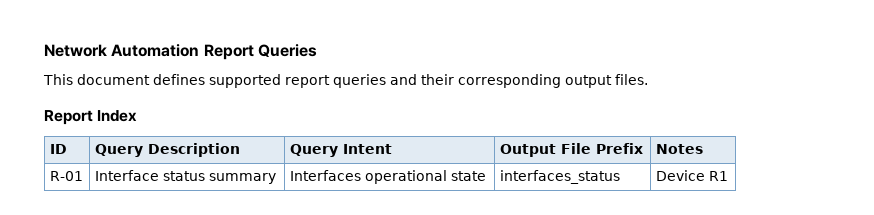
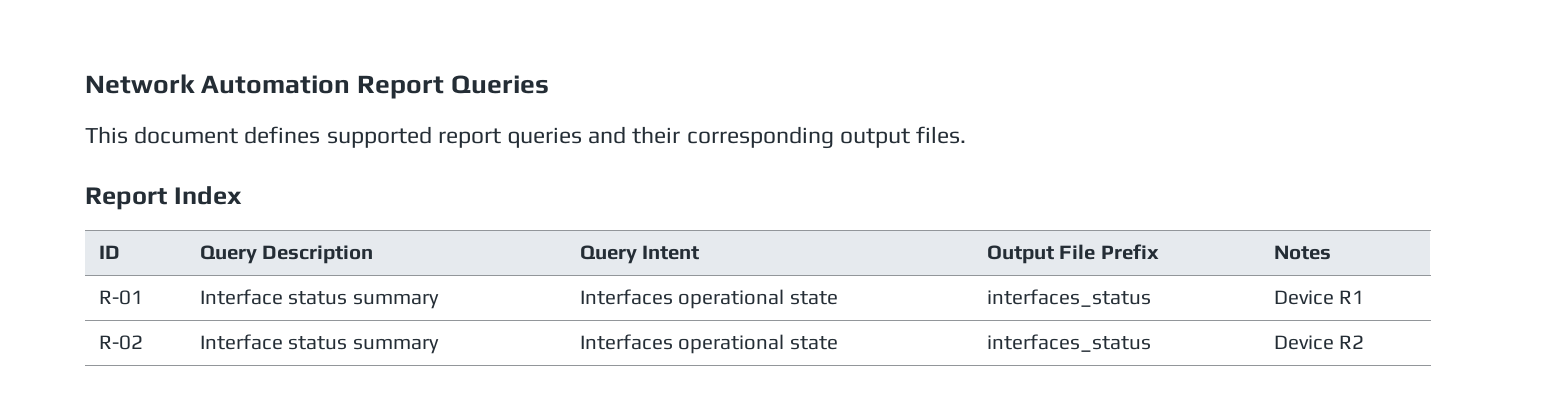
(728, 176) none -> [98,335,143,350] [199,334,439,354] [579,334,838,354] [986,334,1151,352] [1273,335,1365,350] // R-02 | Interface status summary | Interfaces operational state | interfaces_status | Device R2

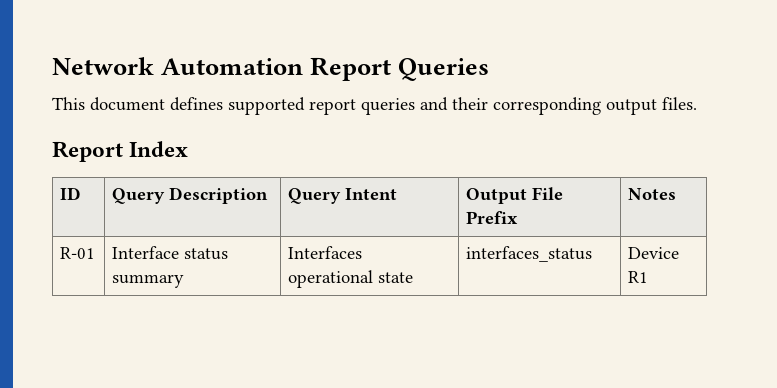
[98,335,143,350] [199,334,439,354] [579,334,838,354] [986,334,1151,352] [1273,335,1365,350] // R-02 | Interface status summary | Interfaces operational state | interfaces_status | Device R2 -> (649, 277) none

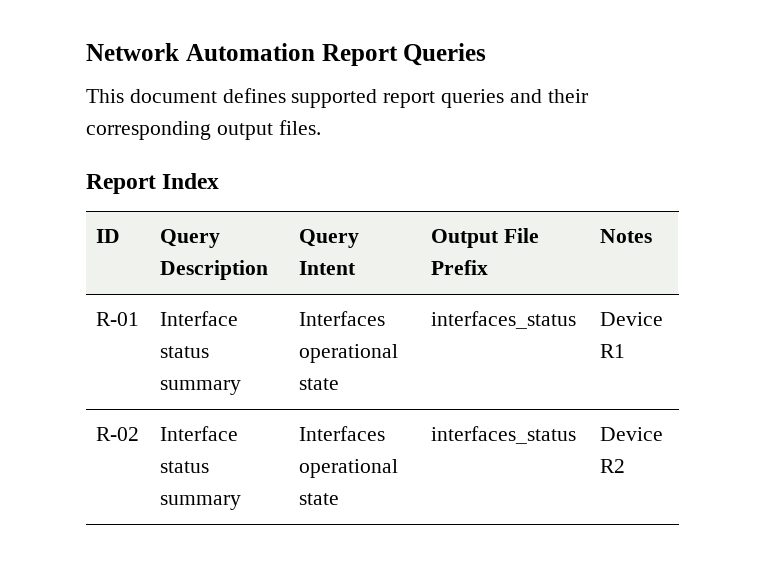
(649, 277) none -> [96,427,140,441] [160,426,239,441] [160,461,210,473] [160,495,242,510] [299,426,386,441] [299,459,399,478] [299,493,340,505] [431,426,577,444] [600,427,664,441] [600,459,626,473] // R-02 | Interface status summary | Interfaces operational state | interfaces_status | Device R2

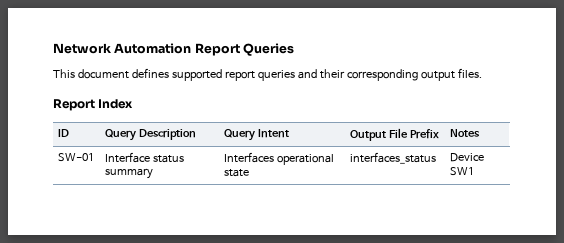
[96,312,140,326] [160,311,239,326] [160,346,210,358] [160,380,242,395] [299,311,386,326] [299,344,399,363] [299,378,340,390] [431,311,577,329] [600,312,664,326] [600,344,626,358] [96,427,140,441] [160,426,239,441] [160,461,210,473] [160,495,242,510] [299,426,386,441] [299,459,399,478] [299,493,340,505] [431,426,577,444] [600,427,664,441] [600,459,626,473] R-01 | Interface status summary | Interfaces operational state | interfaces_status | Device R1 // R-02 | Interface status summary | Interfaces operational state | interfaces_status | Device R2 -> [58,153,95,162] [105,152,185,163] [105,168,154,179] [224,152,335,165] [224,169,250,177] [350,152,437,164] [450,153,485,162] [450,167,475,176] SW-01 | Interface status summary | Interfaces operational state | interfaces_status | Device SW1

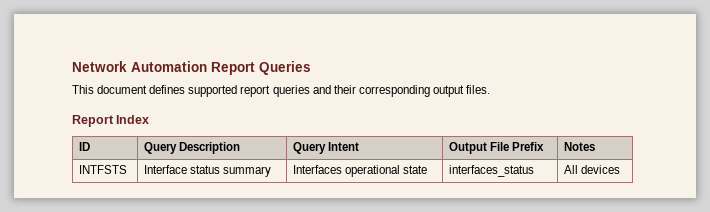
[58,153,95,162] SW-01 -> [79,165,128,174] INTFSTS
[450,153,485,162] [450,167,475,176] Device SW1 -> [564,165,621,174] All devices

